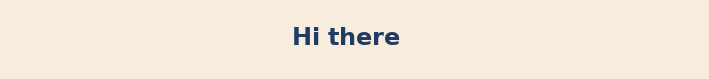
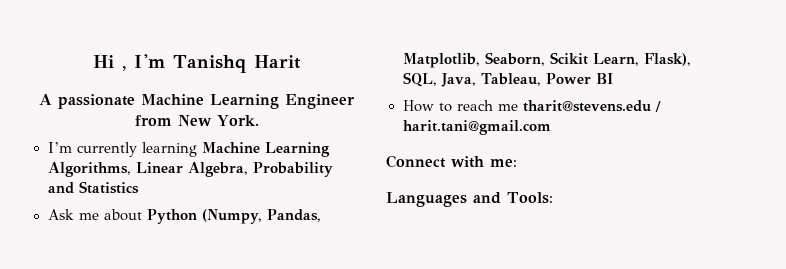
[327,27,400,45] there -> [122,54,301,73] [39,94,355,109] [134,115,259,126] [47,142,330,157] [47,162,333,177] [47,181,139,194] [47,209,322,224] [402,52,691,68] [402,72,614,87] [402,100,661,112] [402,120,551,135] [386,155,517,168] [386,192,553,207] , I'm Tanishq Harit // A passionate Machine Learning Engineer from New York. // I’m currently learning Machine Learning Algorithms, Linear Algebra, Probability and Statistics // Ask me about Python (Numpy, Pandas, Matplotlib, Seaborn, Scikit Learn, Flask), SQL, Java, Tableau, Power BI // How to reach me tharit@stevens.edu / harit.tani@gmail.com // Connect with me: // Languages and Tools:

